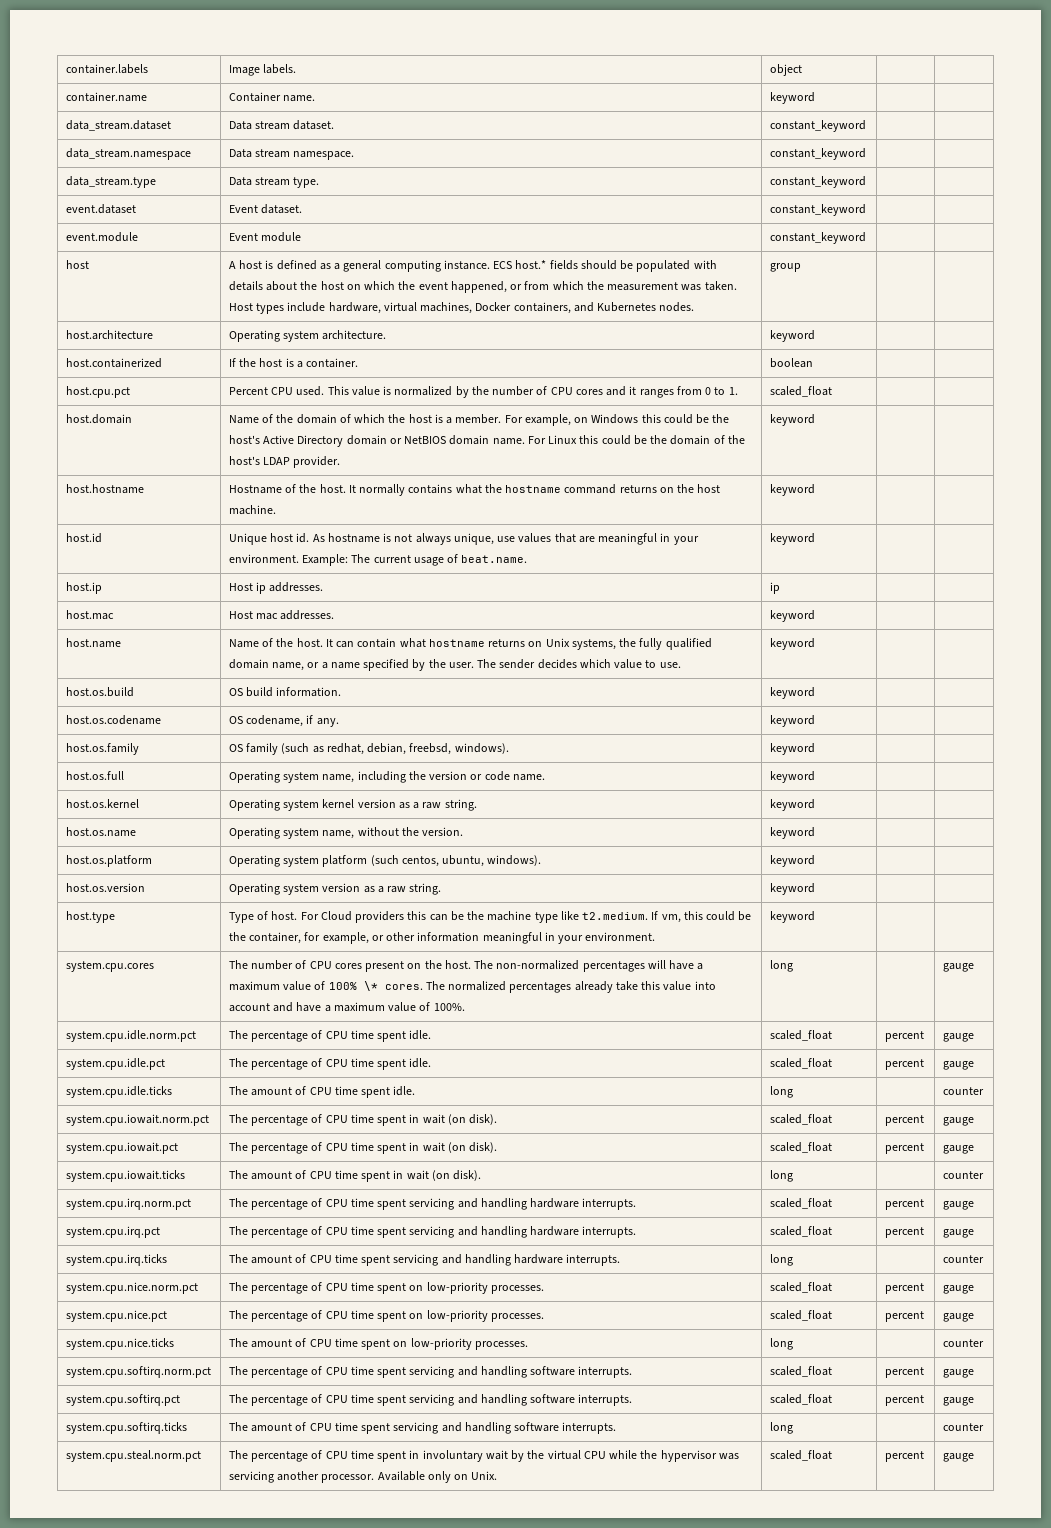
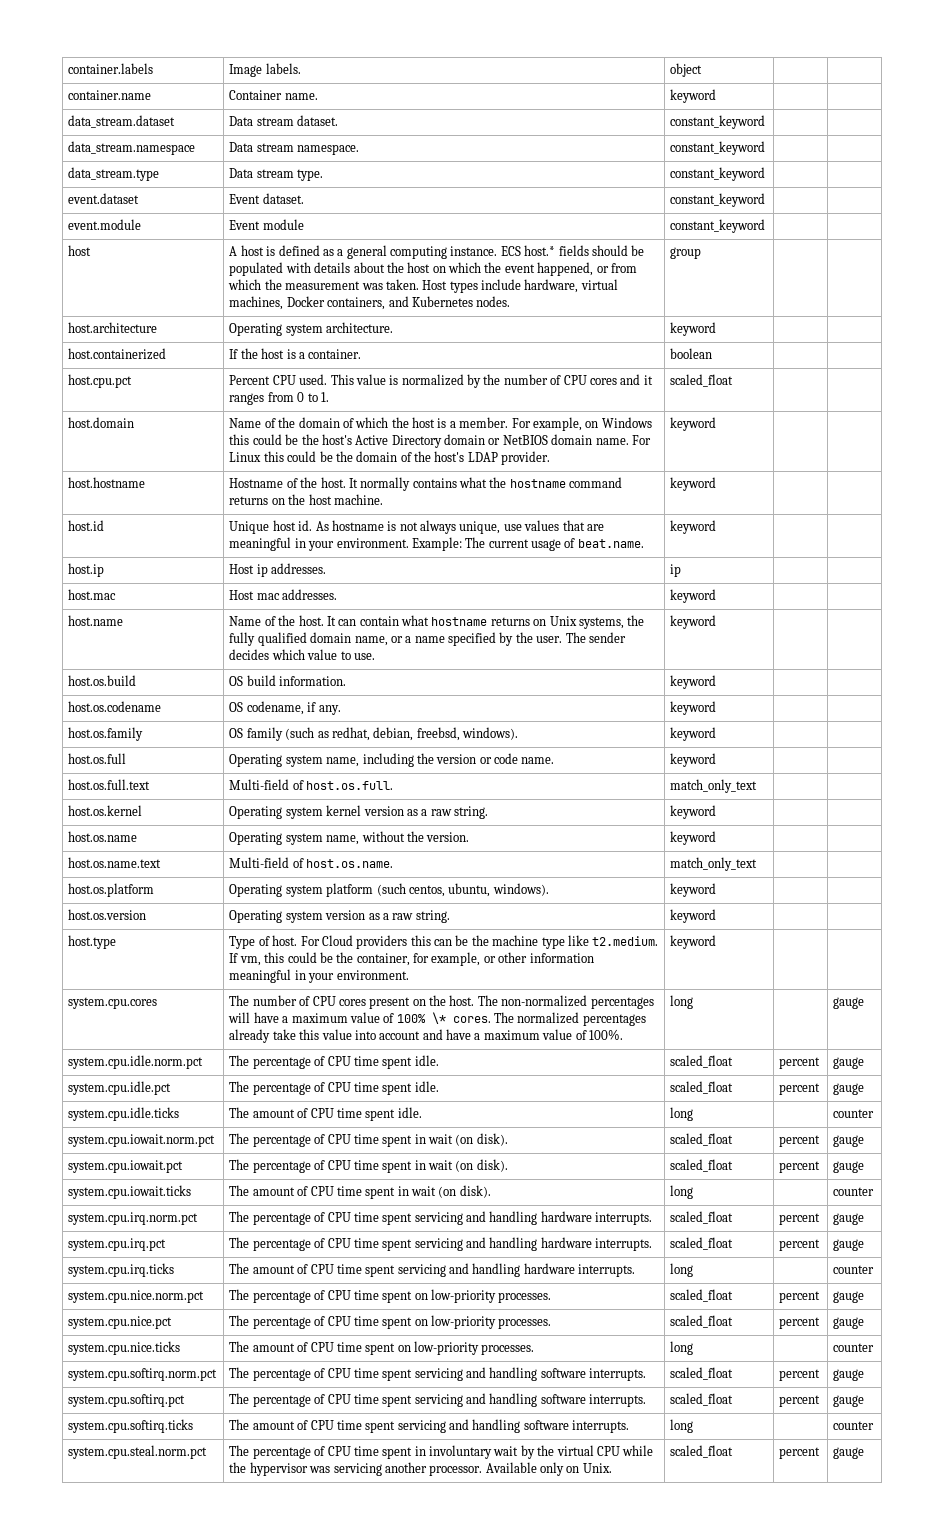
(815, 777) none -> [68,779,151,790] [229,779,394,790] [670,779,758,793] // host.os.full.text | Multi-field of host.os.full. | match_only_text | |
(815, 833) none -> [68,857,162,868] [229,857,394,868] [670,857,758,871] // host.os.name.text | Multi-field of host.os.name. | match_only_text | |

